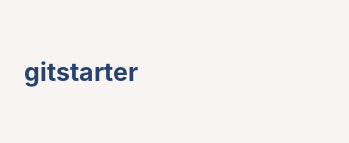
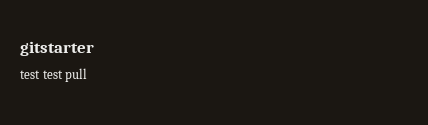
(138, 74) none -> [20,68,88,82] // test test pull

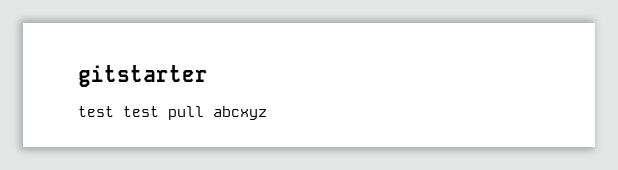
(88, 75) none -> [213,106,267,120] abcxyz

